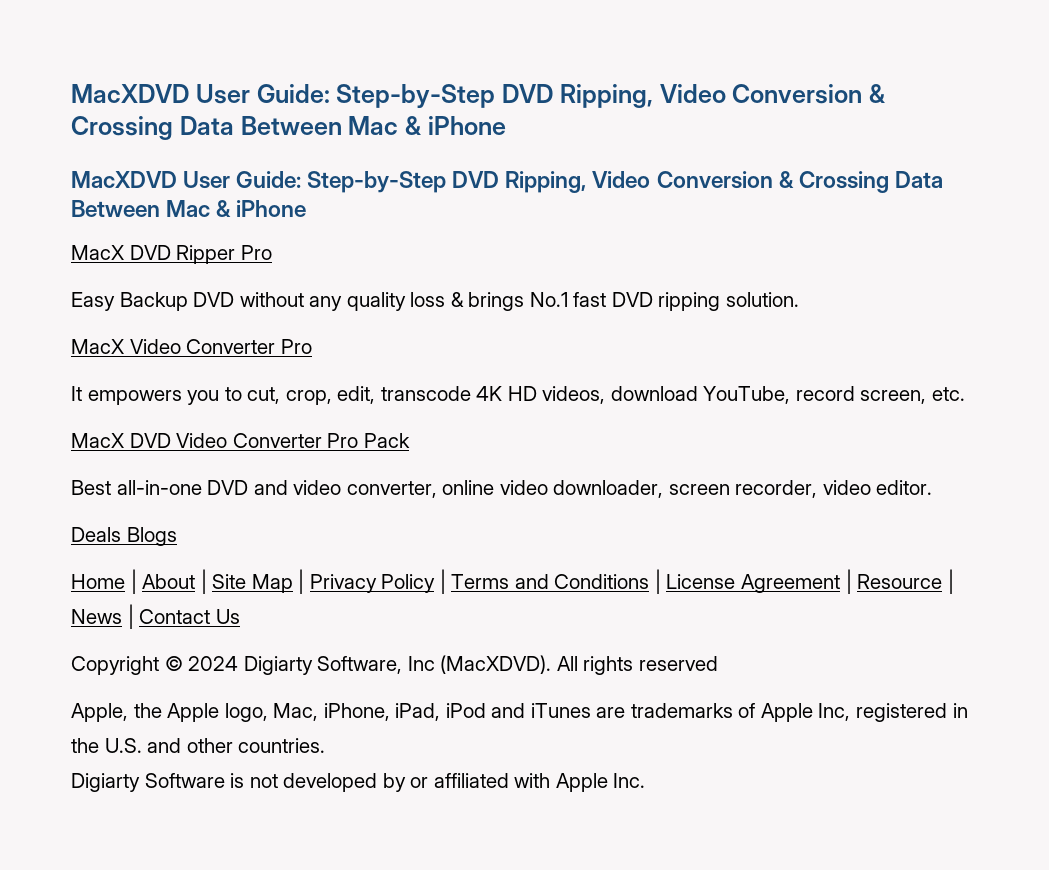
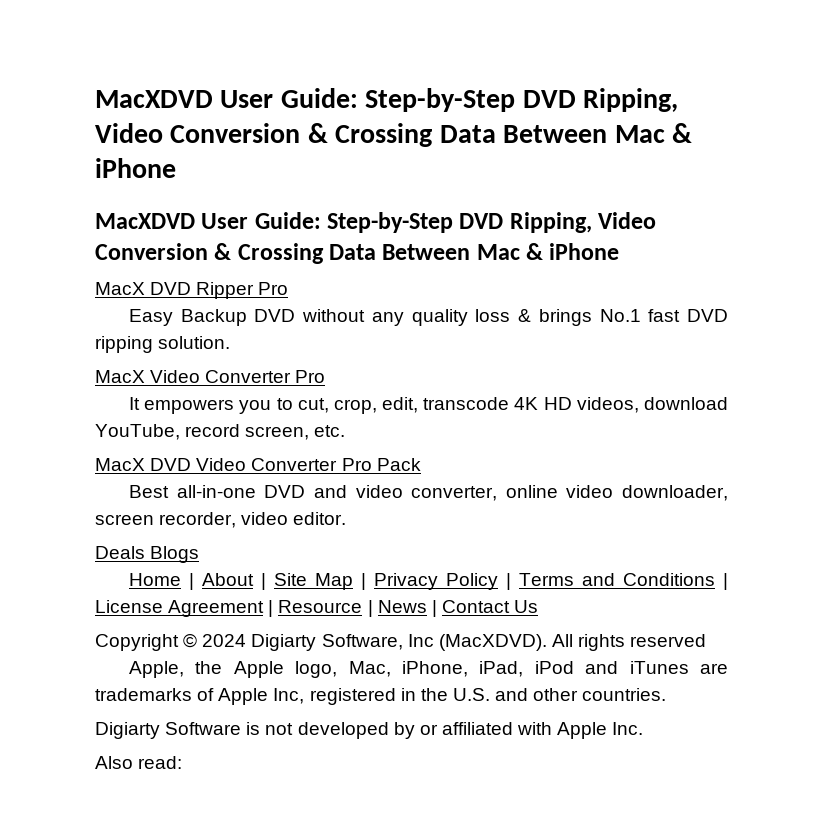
(646, 780) none -> [95,756,183,769] // Also read:

